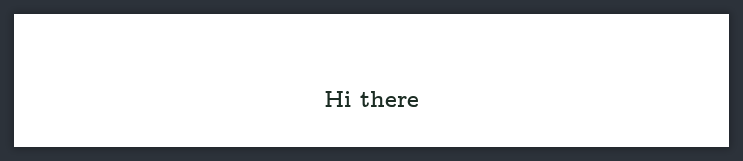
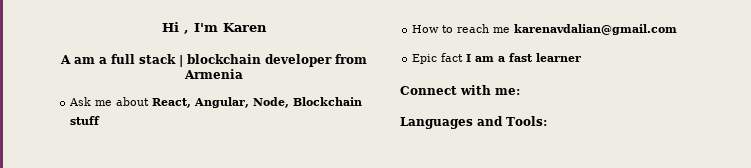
[360,91,419,107] there -> [183,23,267,34] [59,54,367,67] [183,69,243,79] [69,97,363,108] [70,116,101,125] [412,24,678,35] [412,53,582,64] [400,85,520,95] [400,116,547,129] , I'm Karen // A am a full stack | blockchain developer from Armenia // Ask me about React, Angular, Node, Blockchain stuff // How to reach me karenavdalian@gmail.com // Epic fact I am a fast learner // Connect with me: // Languages and Tools:

